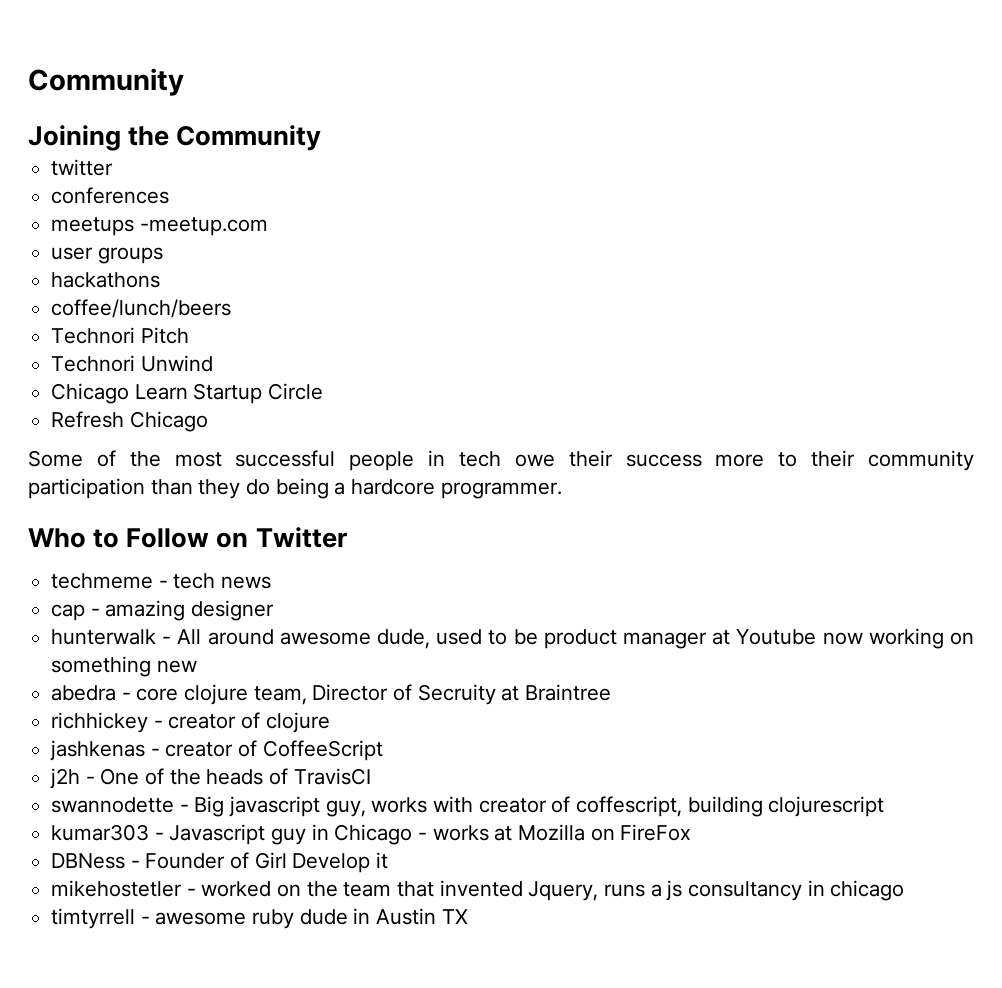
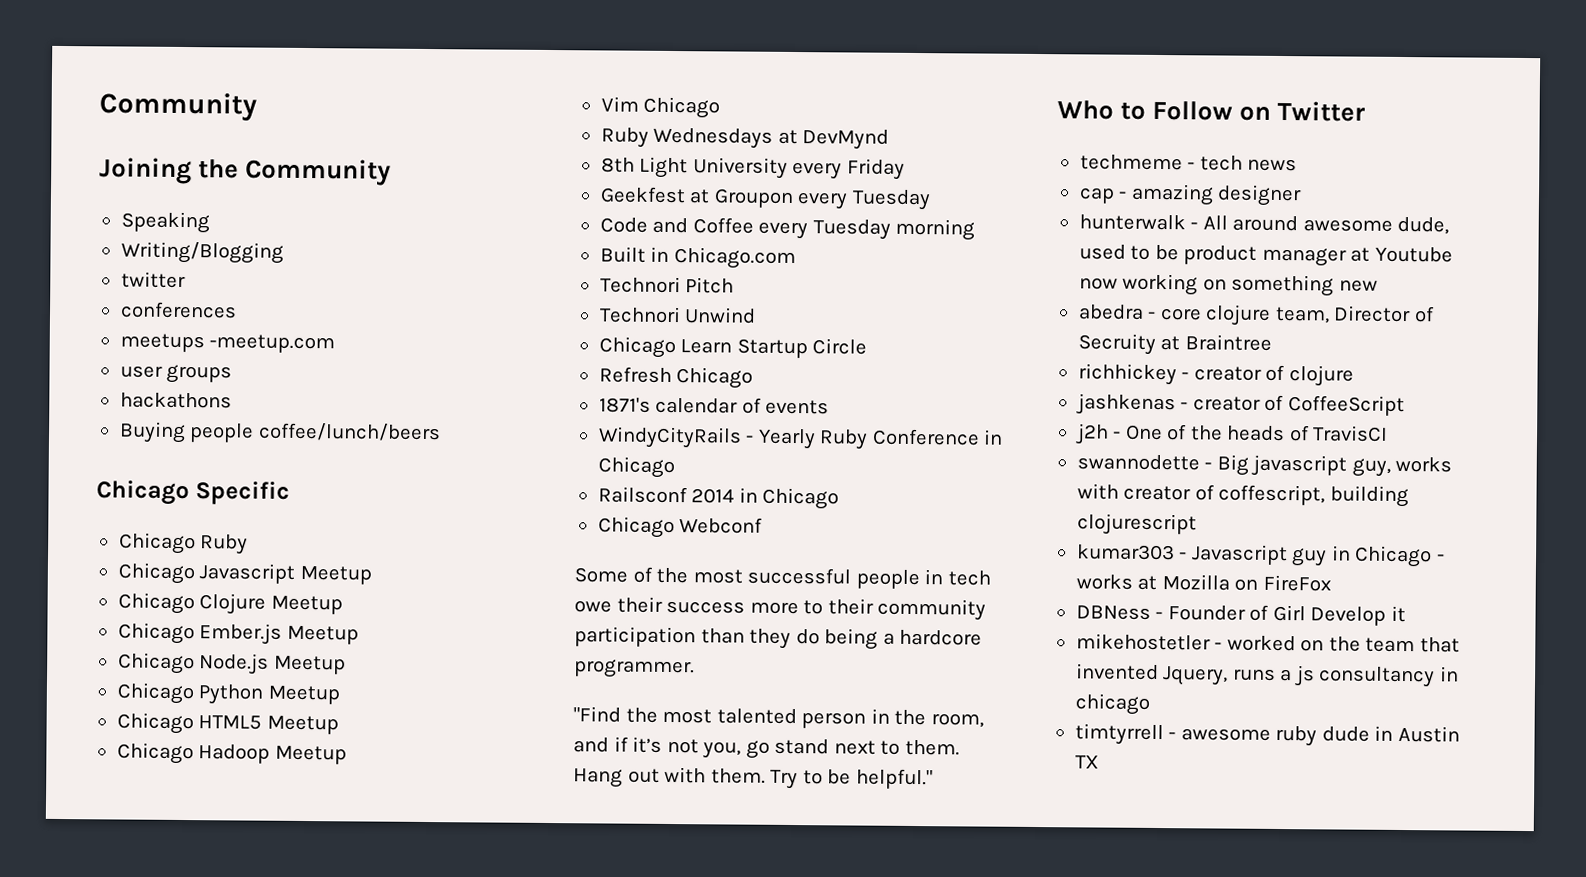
(322, 138) none -> [120,211,210,234] [120,241,284,264] // Speaking // Writing/Blogging
(161, 280) none -> [118,421,255,444] Buying people
(232, 308) none -> [96,479,291,506] [118,532,249,555] [117,562,372,585] [117,592,343,615] [117,622,359,645] [117,652,346,675] [116,682,340,705] [116,712,339,735] [116,742,347,765] [600,96,721,119] [600,127,890,150] [600,156,905,180] [599,186,931,211] [599,217,976,241] [599,246,796,270] // Chicago Specific // Chicago Ruby // Chicago Javascript Meetup // Chicago Clojure Meetup // Chicago Ember.js Meetup // Chicago Node.js Meetup // Chicago Python Meetup // Chicago HTML5 Meetup // Chicago Hadoop Meetup // Vim Chicago // Ruby Wednesdays at DevMynd // 8th Light University every Friday // Geekfest at Groupon every Tuesday // Code and Coffee every Tuesday morning // Built in Chicago.com
(208, 421) none -> [598,397,830,415] [597,426,1004,450] [597,456,675,479] [597,486,840,510] [597,516,764,539] // 1871's calendar of events // WindyCityRails - Yearly Ruby Conference in Chicago // Railsconf 2014 in Chicago // Chicago Webconf
(562, 490) none -> [573,706,984,729] [573,736,960,759] [573,766,933,790] // "Find the most talented person in the room, and if it’s not you, go stand next to them. Hang out with them. Try to be helpful."

